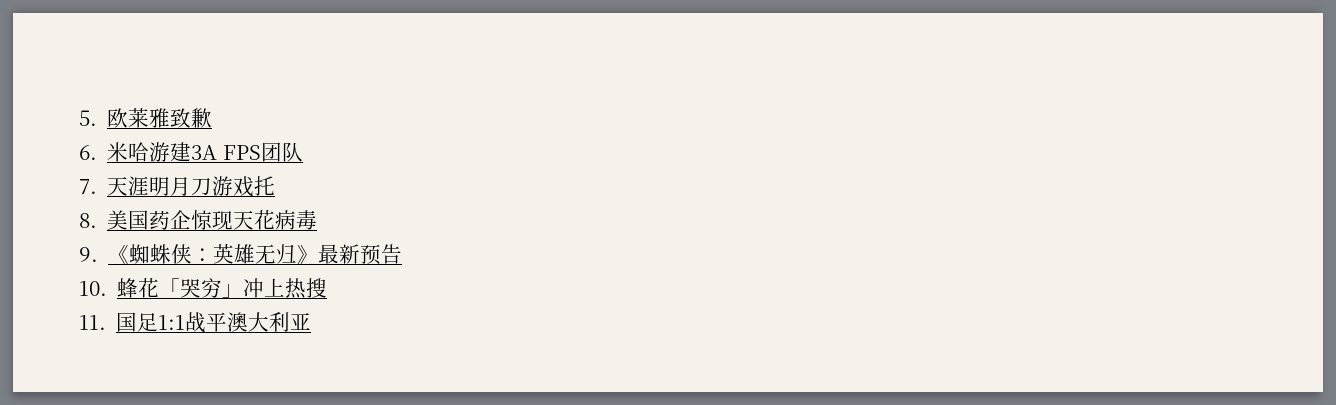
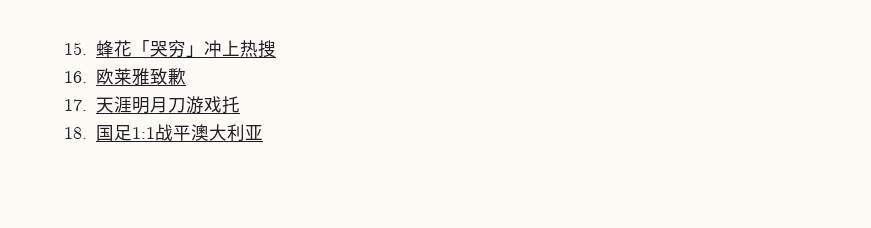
[79,108,213,128] [79,142,303,162] [79,176,276,197] [79,210,318,230] [79,244,403,265] [79,281,107,296] 5.欧莱雅致歉 // 6.米哈游建3A FPS团队 // 7.天涯明月刀游戏托 // 8.美国药企惊现天花病毒 // 9.《蜘蛛侠：英雄无归》最新预告 // 10. -> [64,42,87,55] 15.
[79,315,106,330] 11. -> [64,68,187,85] [64,96,241,114] [64,127,87,139] 16.欧莱雅致歉 // 17.天涯明月刀游戏托 // 18.

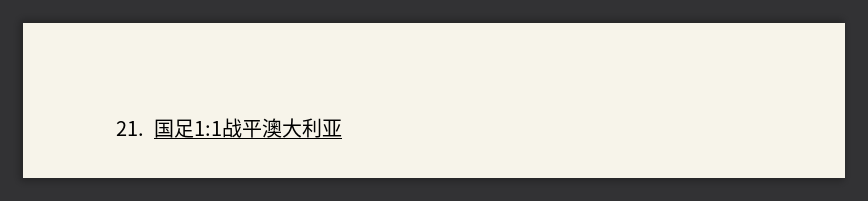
[64,40,277,58] [64,68,187,85] [64,96,241,114] [64,127,87,139] 15.蜂花「哭穷」冲上热搜 // 16.欧莱雅致歉 // 17.天涯明月刀游戏托 // 18. -> [116,121,144,136] 21.

